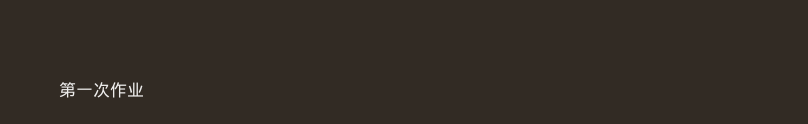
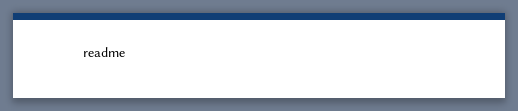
[59,82,144,98] 第一次作业 -> [83,47,125,57] readme

